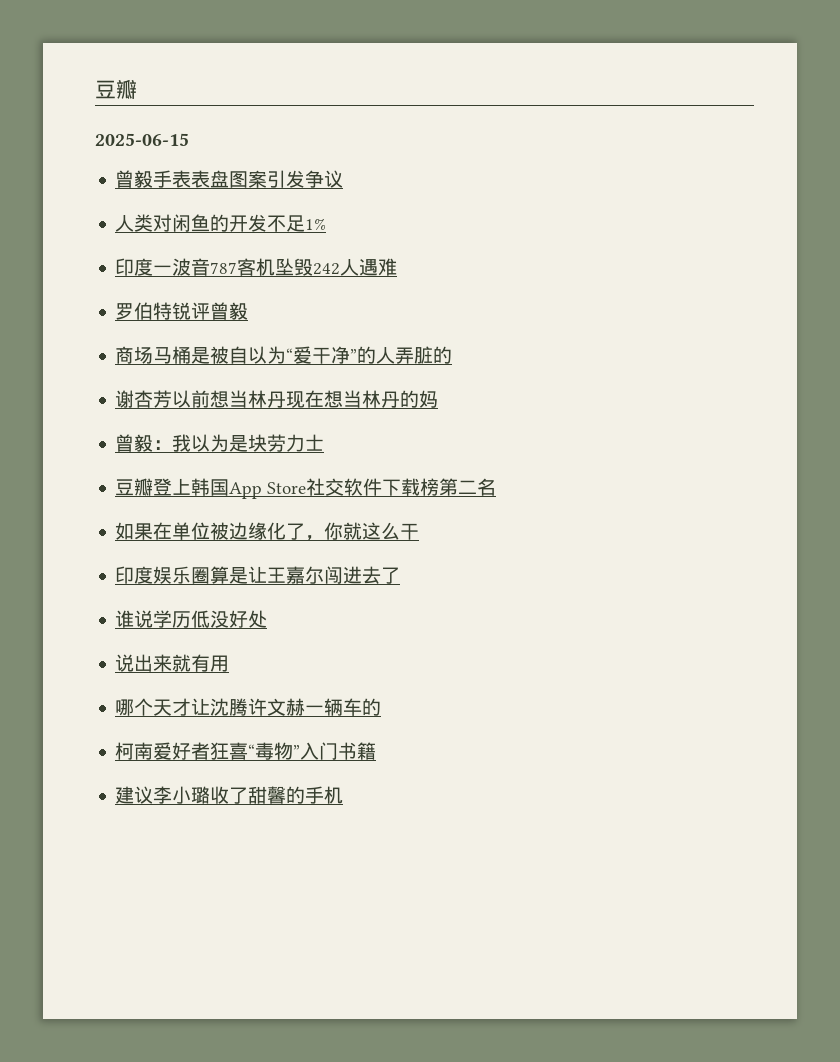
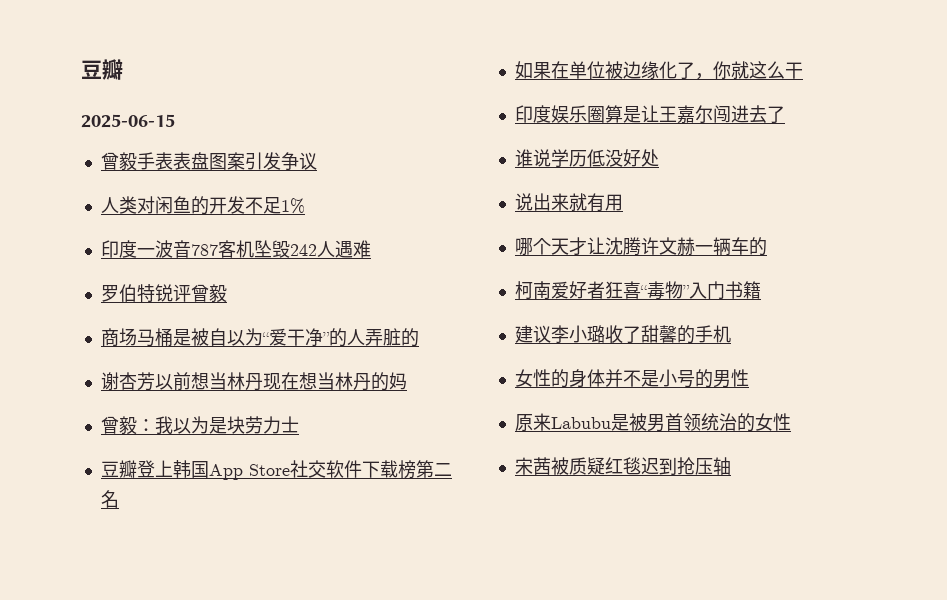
(344, 795) none -> [514,369,749,388] [514,413,791,432] [514,457,731,475] // 女性的身体并不是小号的男性 // 原来Labubu是被男首领统治的女性 // 宋茜被质疑红毯迟到抢压轴

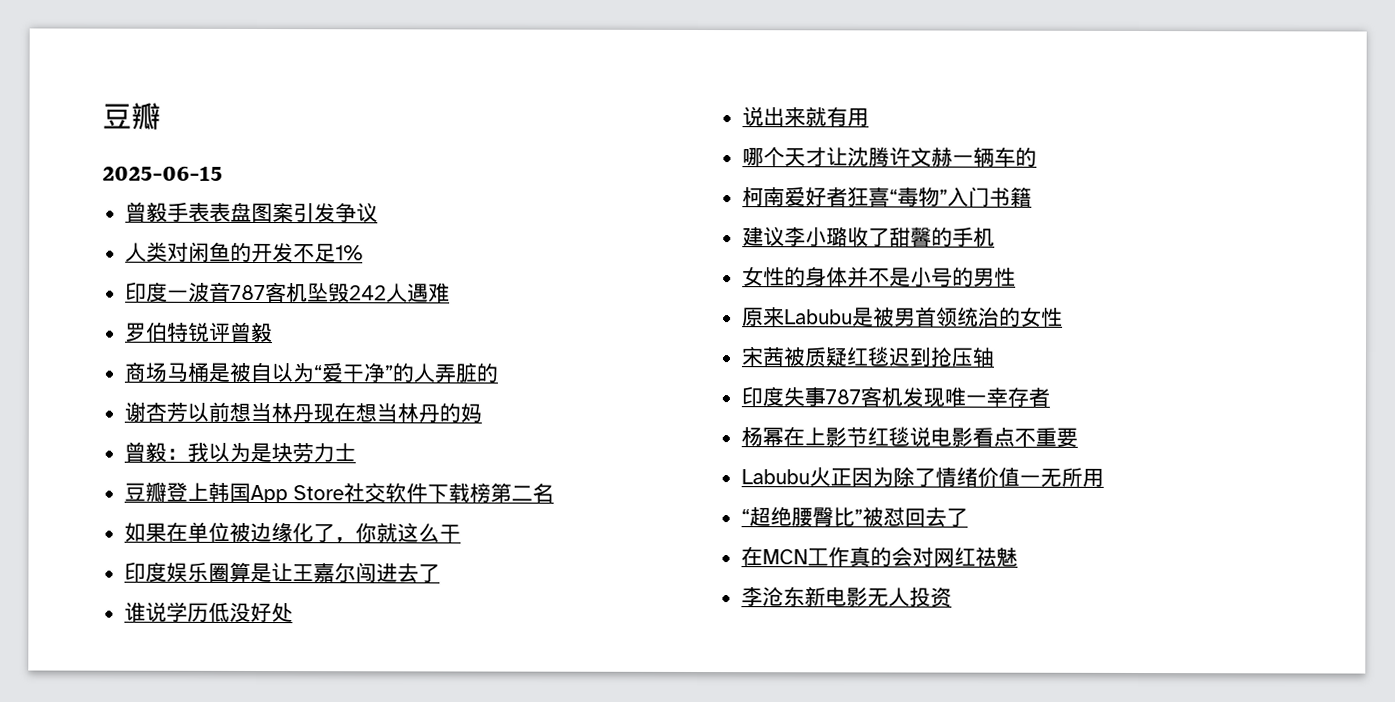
(731, 466) none -> [740,386,1050,408] [740,426,1078,447] [740,466,1104,487] [740,506,968,528] [740,546,1018,568] [740,586,952,608] // 印度失事787客机发现唯一幸存者 // 杨幂在上影节红毯说电影看点不重要 // Labubu火正因为除了情绪价值一无所用 // “超绝腰臀比”被怼回去了 // 在MCN工作真的会对网红祛魅 // 李沧东新电影无人投资

